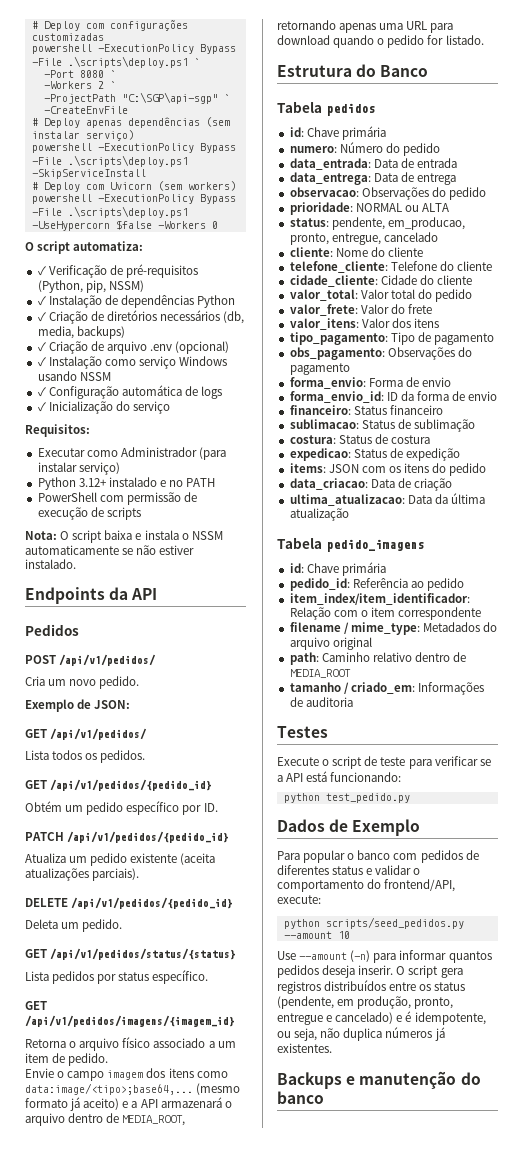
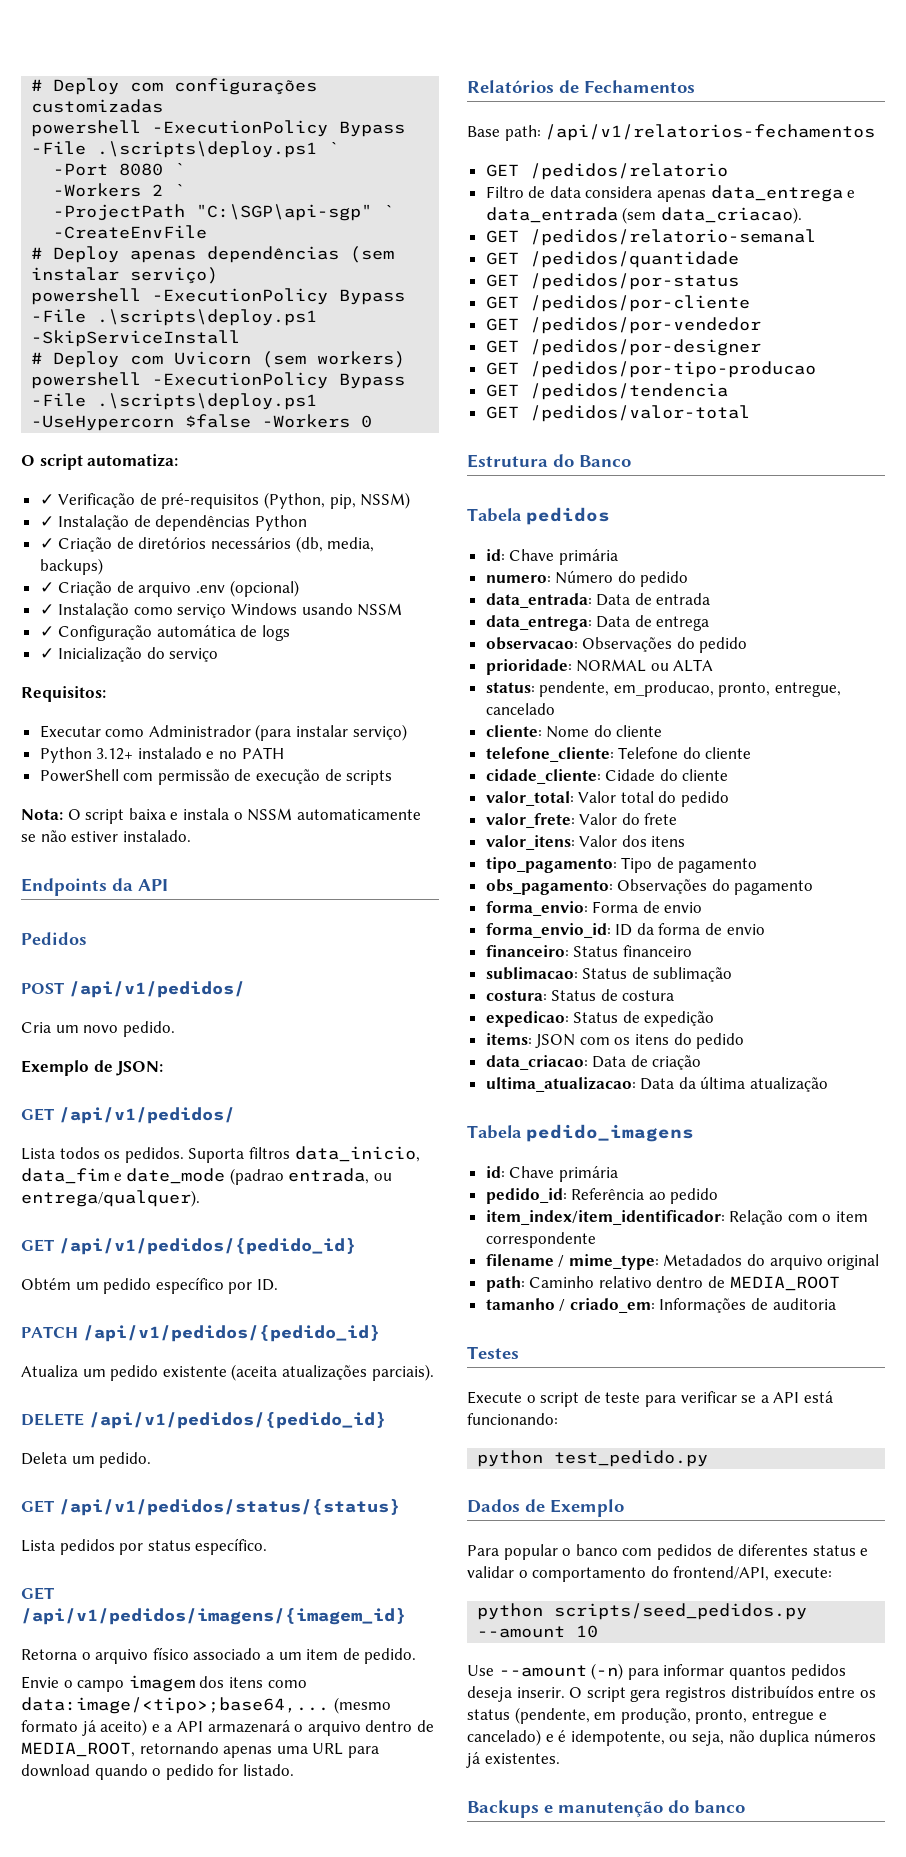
(146, 756) none -> [188,1146,420,1163] [21,1168,392,1185] [21,1190,200,1207] Suporta filtros data_inicio, data_fim e date_mode (padrao entrada, ou entrega/qualquer).
(484, 40) none -> [467,80,695,93] [467,124,876,141] [485,163,728,180] [485,185,856,202] [485,207,802,224] [485,229,816,246] [485,251,739,268] [485,273,739,290] [485,295,750,312] [485,317,761,334] [485,339,761,356] [485,361,816,378] [485,383,728,400] [485,405,750,422] // Relatórios de Fechamentos // Base path: /api/v1/relatorios-fechamentos // GET /pedidos/relatorio // Filtro de data considera apenas data_entrega e data_entrada (sem data_criacao). // GET /pedidos/relatorio-semanal // GET /pedidos/quantidade // GET /pedidos/por-status // GET /pedidos/por-cliente // GET /pedidos/por-vendedor // GET /pedidos/por-designer // GET /pedidos/por-tipo-producao // GET /pedidos/tendencia // GET /pedidos/valor-total

